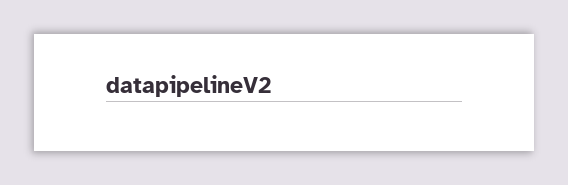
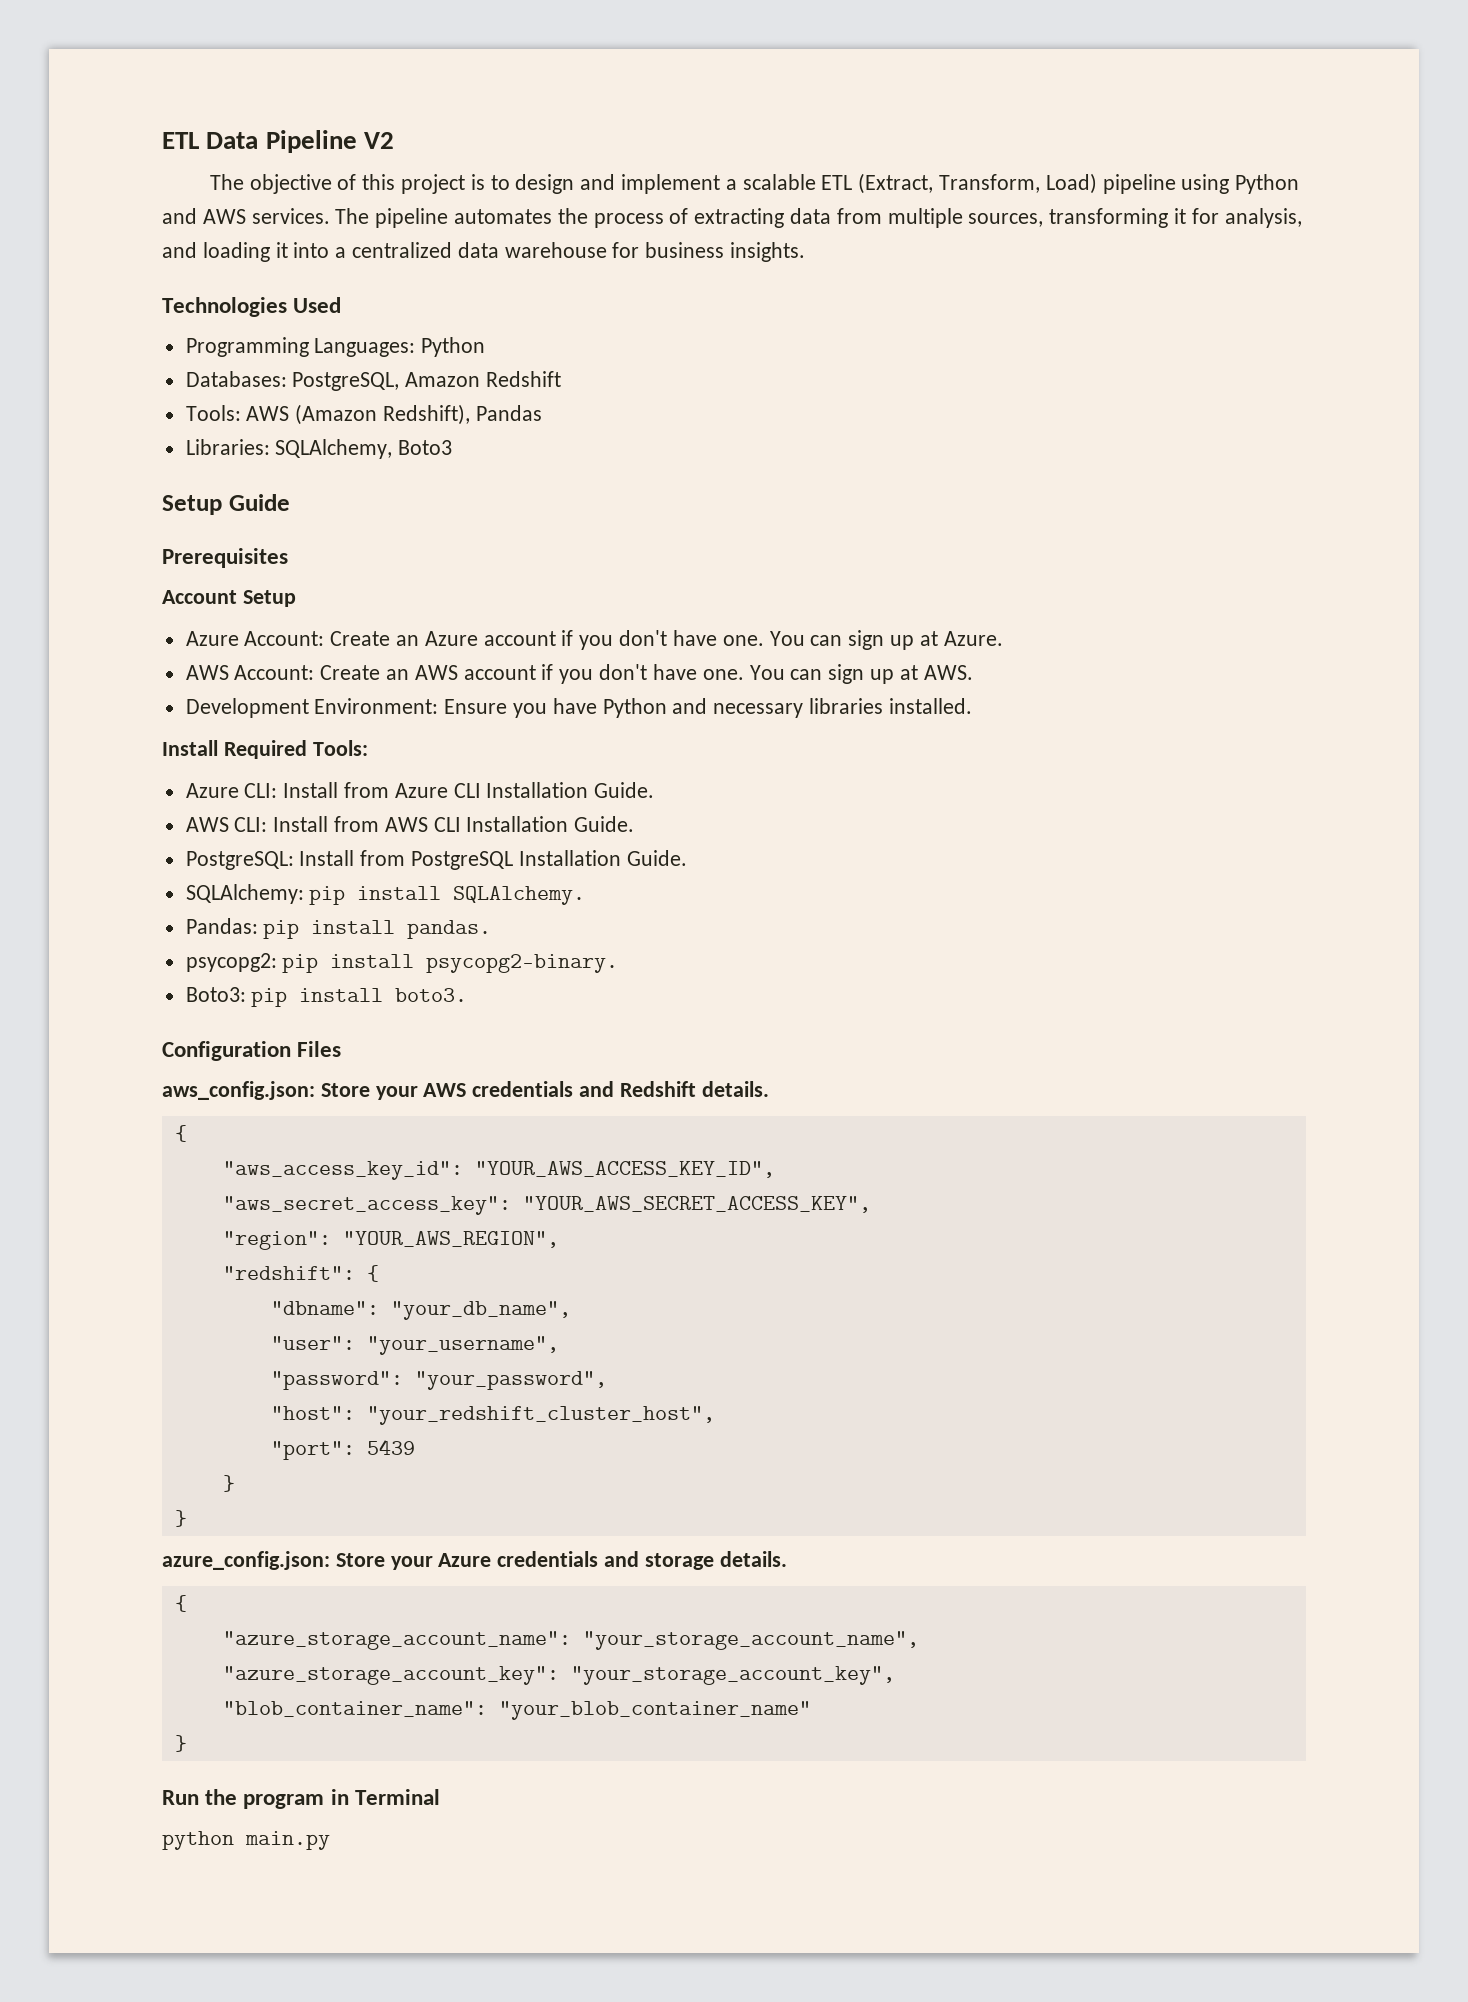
[106,75,271,97] datapipelineV2 -> [162,130,394,153] [209,173,1300,194] [162,208,1302,228] [162,242,806,262] [162,297,342,317] [185,337,486,357] [185,371,562,391] [185,404,542,425] [185,439,453,459] [162,494,290,515] [162,548,288,568] [162,590,296,607] [185,630,1003,650] [185,664,973,684] [185,698,972,718] [162,740,368,759] [185,782,655,798] [185,816,635,832] [185,850,687,870] [185,884,586,905] [185,918,492,939] [185,953,619,973] [185,987,468,1007] [162,1041,342,1061] [162,1081,769,1100] [174,1125,187,1142] [222,1161,775,1180] [222,1196,871,1215] [222,1231,559,1250] [222,1265,379,1282] [270,1301,571,1320] [270,1336,559,1355] [270,1371,607,1390] [270,1406,715,1425] [270,1439,415,1460] [222,1475,235,1492] [174,1510,187,1527] [162,1551,787,1570] [174,1595,187,1612] [222,1631,919,1650] [222,1666,895,1685] [222,1701,811,1720] [174,1735,187,1752] [162,1789,440,1809] [162,1831,330,1850] ETL Data Pipeline V2 // The objective of this project is to design and implement a scalable ETL (Extract, Transform, Load) pipeline using Python and AWS services. The pipeline automates the process of extracting data from multiple sources, transforming it for analysis, and loading it into a centralized data warehouse for business insights. // Technologies Used // Programming Languages: Python // Databases: PostgreSQL, Amazon Redshift // Tools: AWS (Amazon Redshift), Pandas // Libraries: SQLAlchemy, Boto3 // Setup Guide // Prerequisites // Account Setup // Azure Account: Create an Azure account if you don't have one. You can sign up at Azure. // AWS Account: Create an AWS account if you don't have one. You can sign up at AWS. // Development Environment: Ensure you have Python and necessary libraries installed. // Install Required Tools: // Azure CLI: Install from Azure CLI Installation Guide. // AWS CLI: Install from AWS CLI Installation Guide. // PostgreSQL: Install from PostgreSQL Installation Guide. // SQLAlchemy: pip install SQLAlchemy. // Pandas: pip install pandas. // psycopg2: pip install psycopg2-binary. // Boto3: pip install boto3. // Configuration Files // aws_config.json: Store your AWS credentials and Redshift details. // { // "aws_access_key_id": "YOUR_AWS_ACCESS_KEY_ID", // "aws_secret_access_key": "YOUR_AWS_SECRET_ACCESS_KEY", // "region": "YOUR_AWS_REGION", // "redshift": { // "dbname": "your_db_name", // "user": "your_username", // "password": "your_password", // "host": "your_redshift_cluster_host", // "port": 5439 // } // } // azure_config.json: Store your Azure credentials and storage details. // { // "azure_storage_account_name": "your_storage_account_name", // "azure_storage_account_key": "your_storage_account_key", // "blob_container_name": "your_blob_container_name" // } // Run the program in Terminal // python main.py

